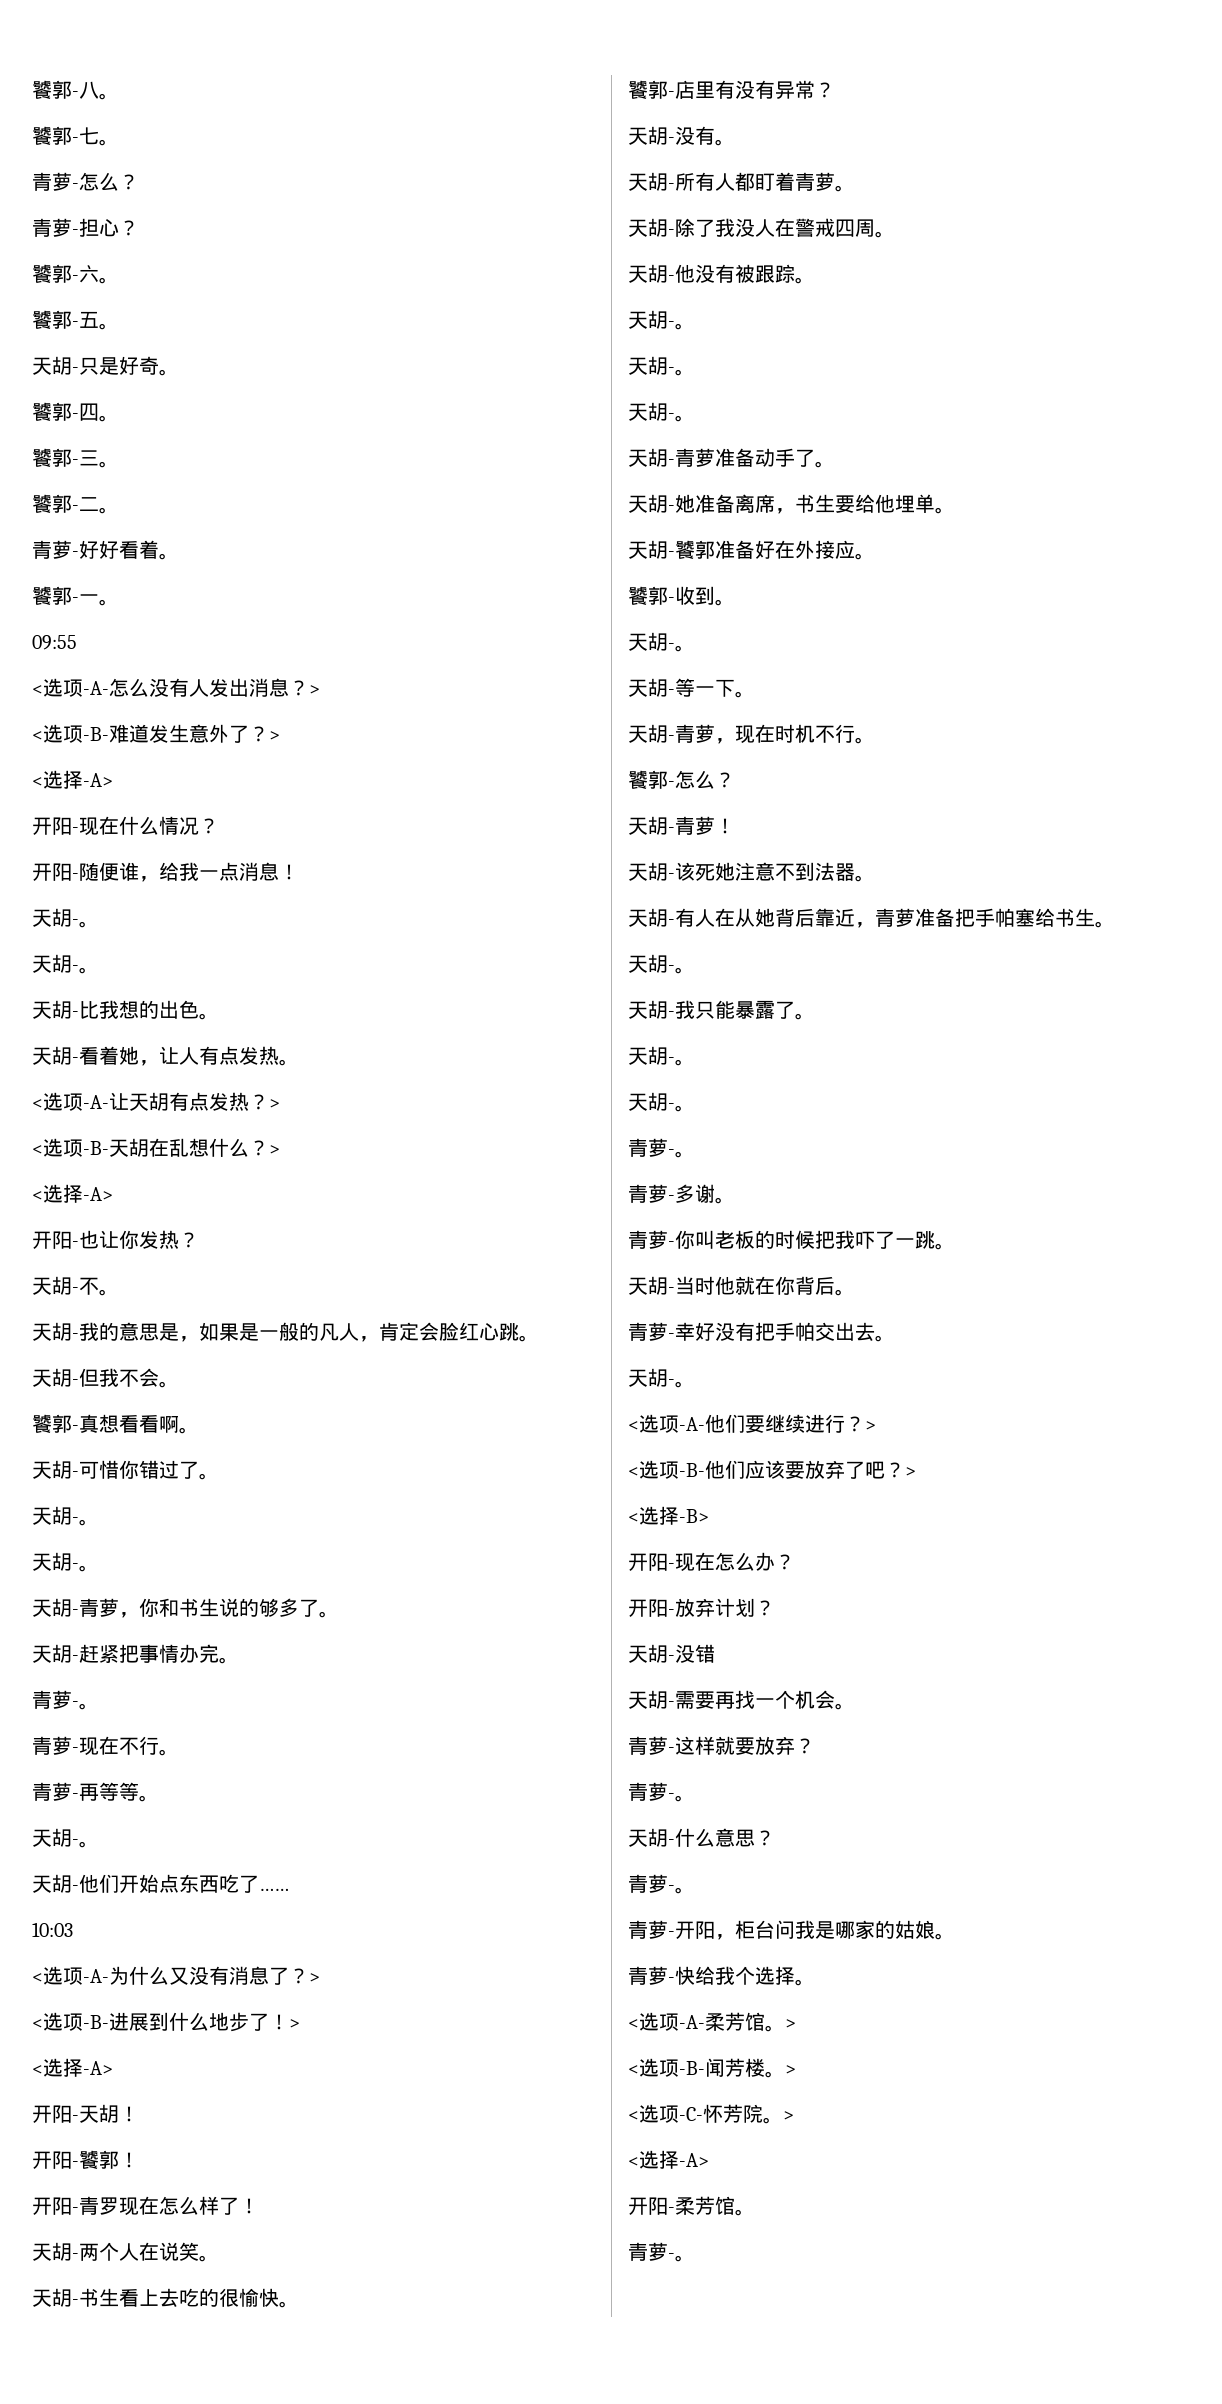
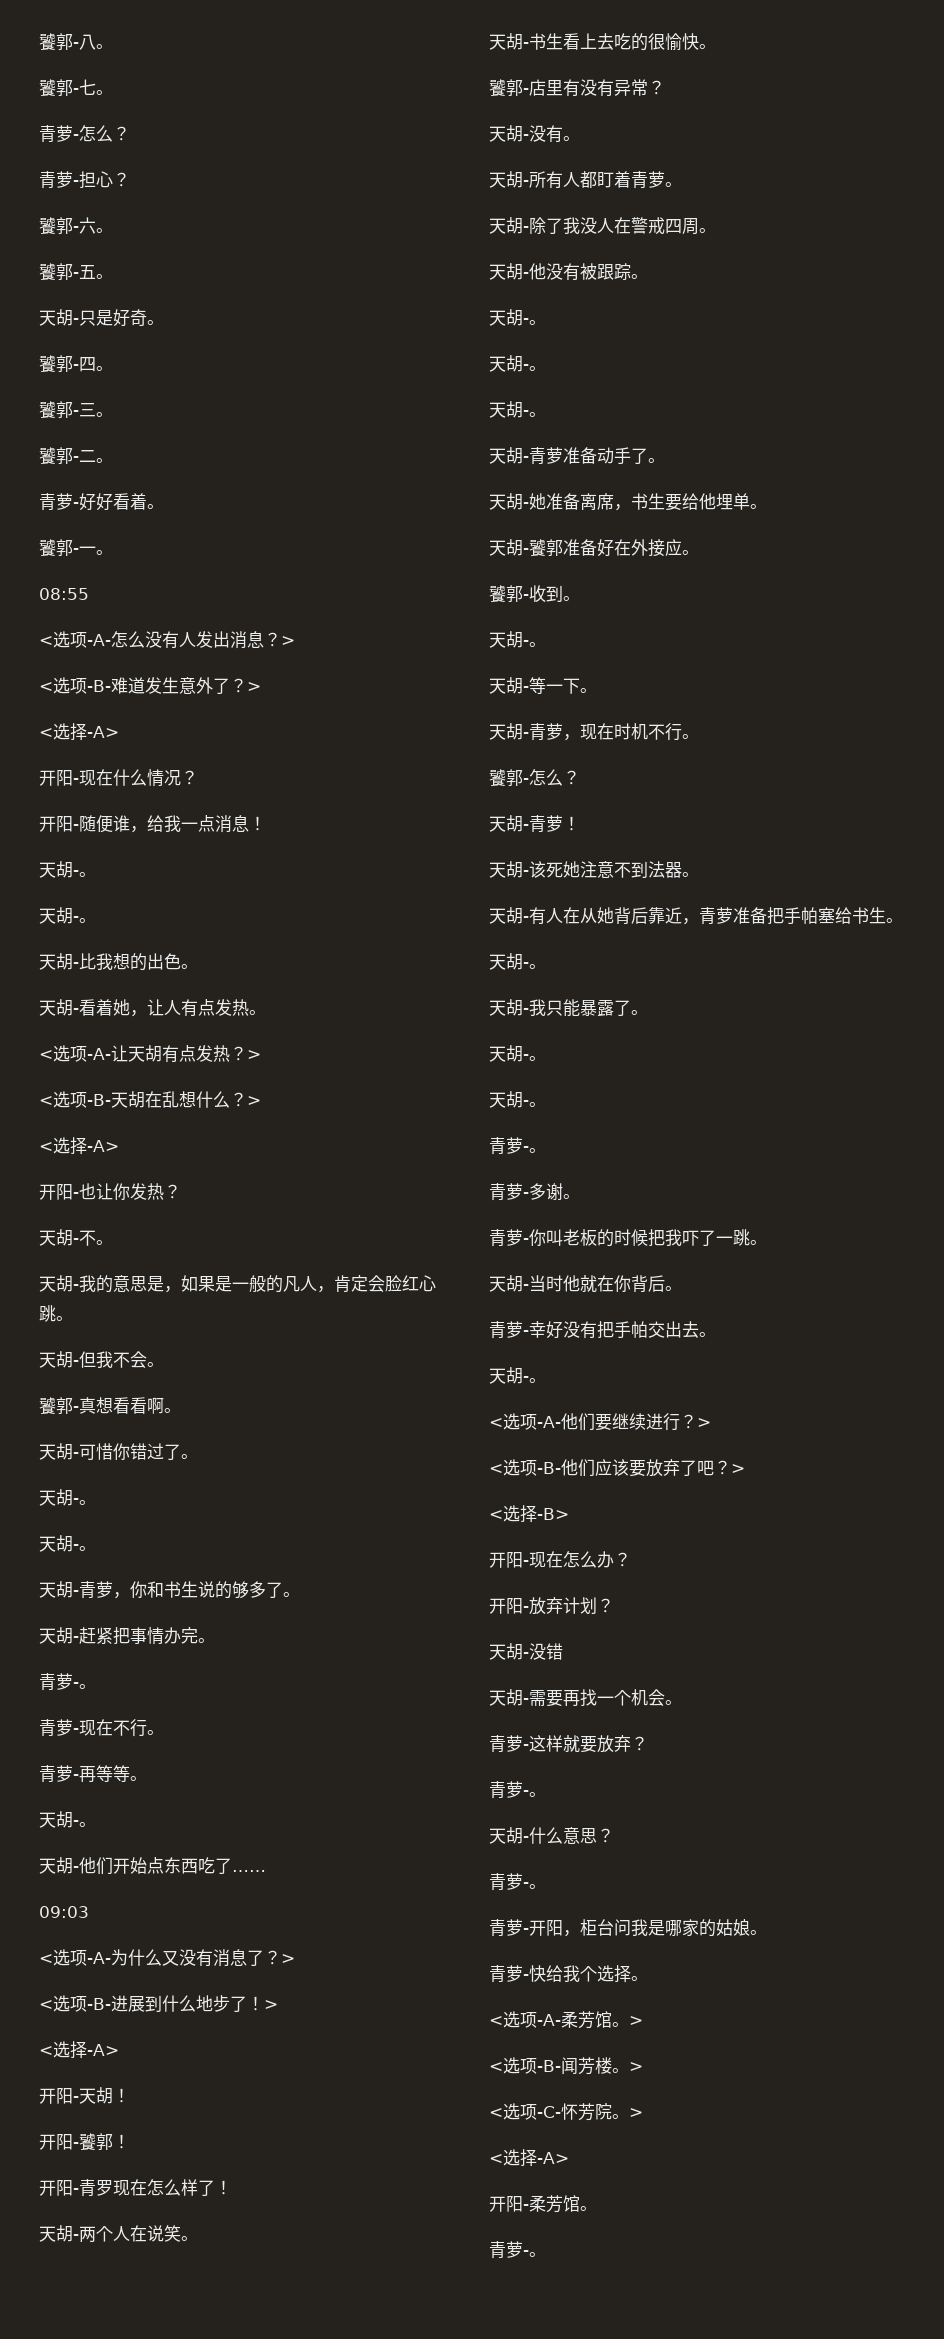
[32,635,77,650] 09:55 -> [39,588,89,600] 08:55
[32,1922,73,1937] 10:03 -> [39,1906,89,1918] 09:03

